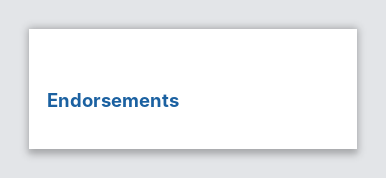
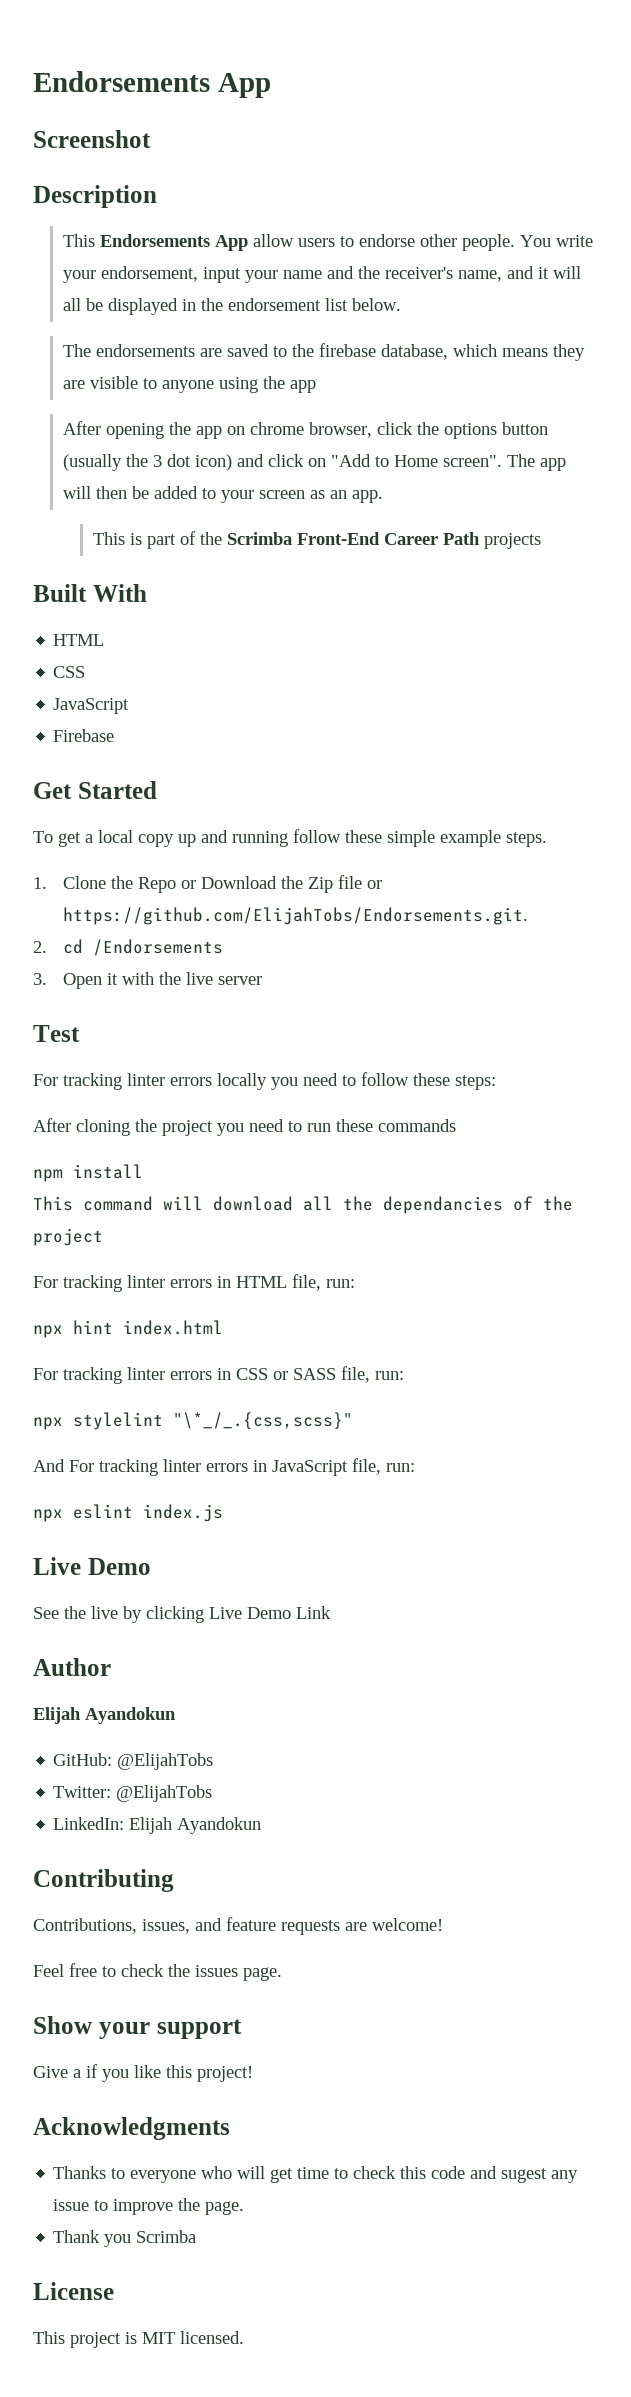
[47,93,179,107] Endorsements -> [33,71,271,98] [33,130,151,148] [33,185,157,208] [62,234,593,251] [62,266,581,283] [62,298,401,315] [62,343,585,361] [62,376,316,393] [62,421,548,439] [62,454,566,471] [62,486,383,503] [92,531,541,549] [33,584,147,602] [53,634,105,646] [53,666,86,678] [53,698,130,714] [53,729,115,742] [33,781,157,799] [33,829,547,847] [33,875,382,893] [62,907,528,925] [33,939,223,956] [33,972,262,989] [33,1025,80,1042] [33,1072,496,1090] [33,1118,456,1136] [33,1164,143,1182] [33,1196,573,1214] [33,1228,103,1246] [33,1274,355,1292] [33,1320,223,1338] [33,1366,404,1384] [33,1412,353,1430] [33,1458,415,1476] [33,1504,223,1522] [33,1557,151,1575] [33,1606,331,1623] [33,1658,111,1676] [33,1707,176,1724] [53,1753,214,1770] [53,1785,213,1802] [53,1817,262,1834] [33,1869,174,1892] [33,1917,443,1935] [33,1963,282,1981] [33,2016,242,2039] [33,2064,253,2082] [33,2117,230,2140] [53,2166,579,2183] [53,2198,245,2215] [53,2230,197,2247] [33,2282,114,2300] [33,2331,244,2348] Endorsements App // Screenshot // Description // This Endorsements App allow users to endorse other people. You write your endorsement, input your name and the receiver's name, and it will all be displayed in the endorsement list below. // The endorsements are saved to the firebase database, which means they are visible to anyone using the app // After opening the app on chrome browser, click the options button (usually the 3 dot icon) and click on "Add to Home screen". The app will then be added to your screen as an app. // This is part of the Scrimba Front-End Career Path projects // Built With // HTML // CSS // JavaScript // Firebase // Get Started // To get a local copy up and running follow these simple example steps. // 1. Clone the Repo or Download the Zip file or https://github.com/ElijahTobs/Endorsements.git. // 2. cd /Endorsements // 3. Open it with the live server // Test // For tracking linter errors locally you need to follow these steps: // After cloning the project you need to run these commands // npm install // This command will download all the dependancies of the project // For tracking linter errors in HTML file, run: // npx hint index.html // For tracking linter errors in CSS or SASS file, run: // npx stylelint "\*_/_.{css,scss}" // And For tracking linter errors in JavaScript file, run: // npx eslint index.js // Live Demo // See the live by clicking Live Demo Link // Author // Elijah Ayandokun // GitHub: @ElijahTobs // Twitter: @ElijahTobs // LinkedIn: Elijah Ayandokun // Contributing // Contributions, issues, and feature requests are welcome! // Feel free to check the issues page. // Show your support // Give a if you like this project! // Acknowledgments // Thanks to everyone who will get time to check this code and sugest any issue to improve the page. // Thank you Scrimba // License // This project is MIT licensed.

